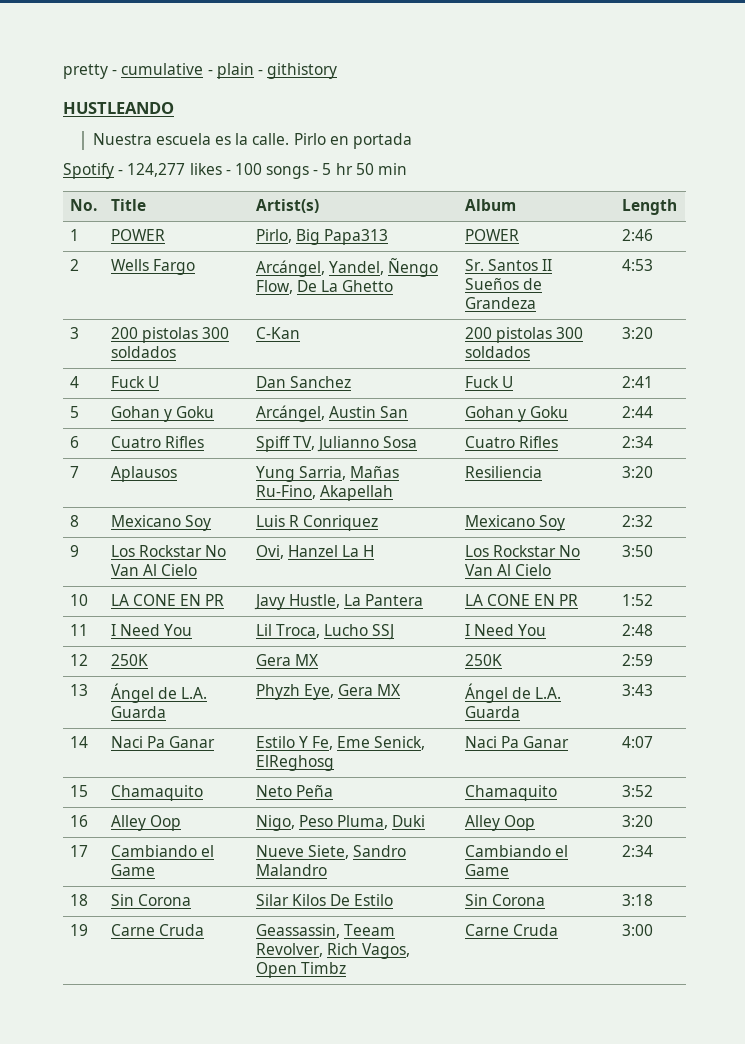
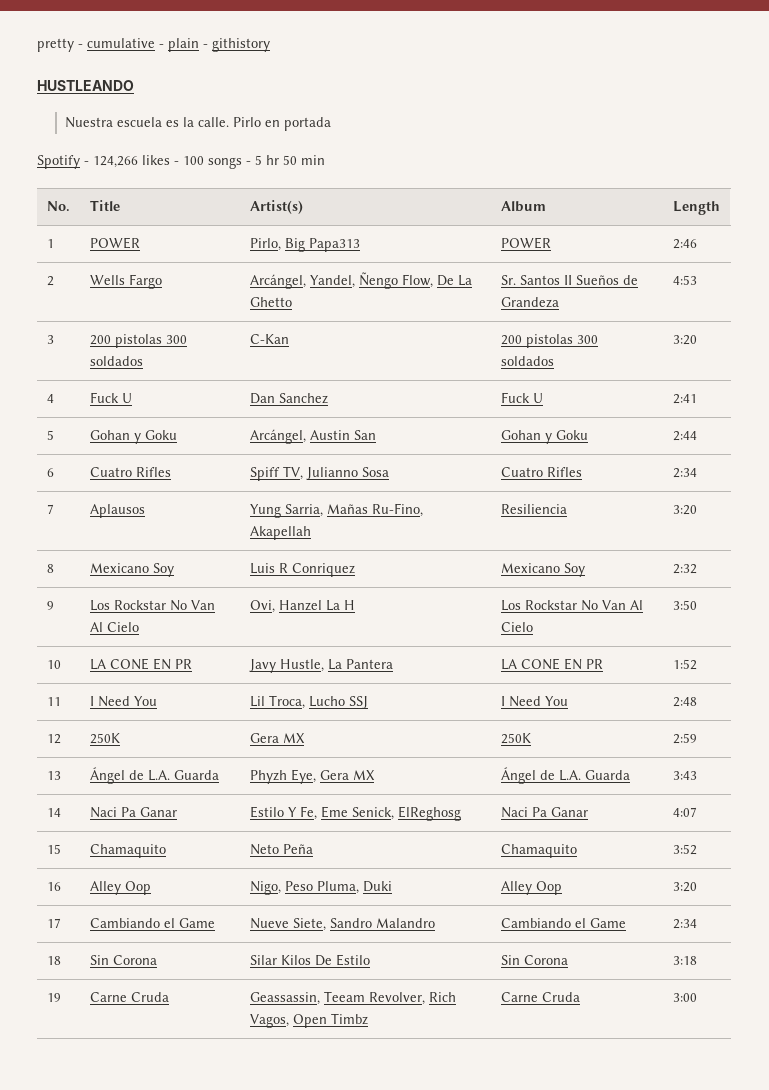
[127,163,186,177] 124,277 -> [93,156,138,168] 124,266

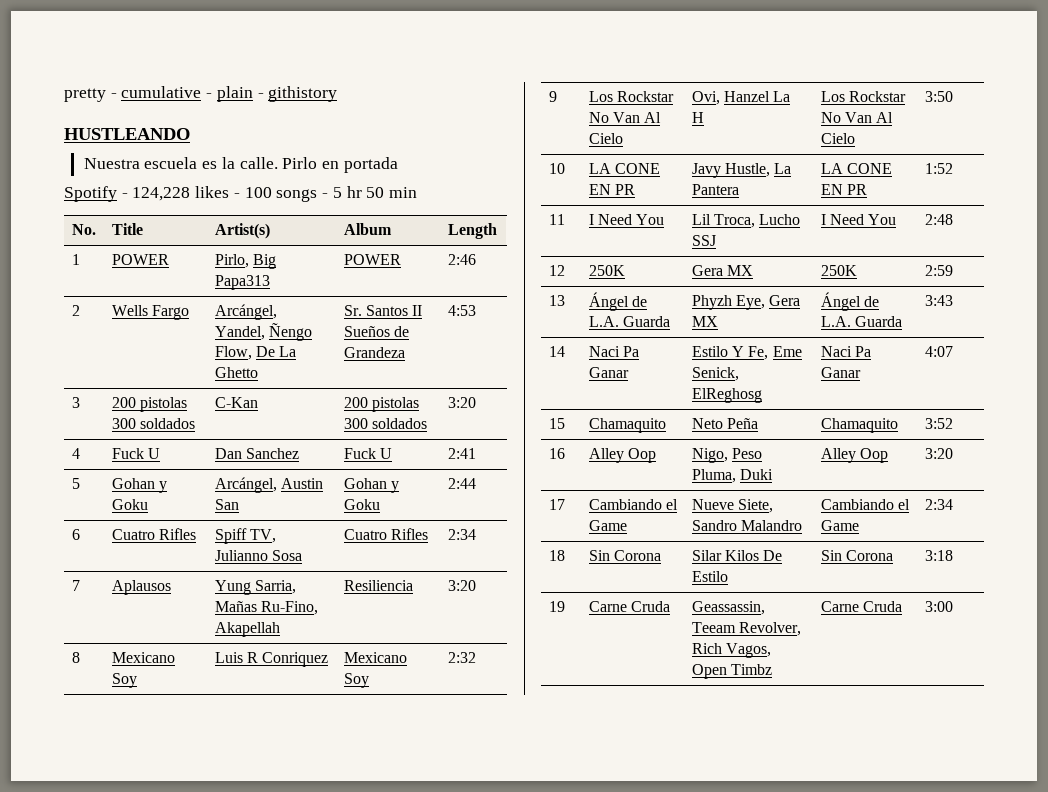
[93,156,138,168] 124,266 -> [132,187,191,201] 124,228

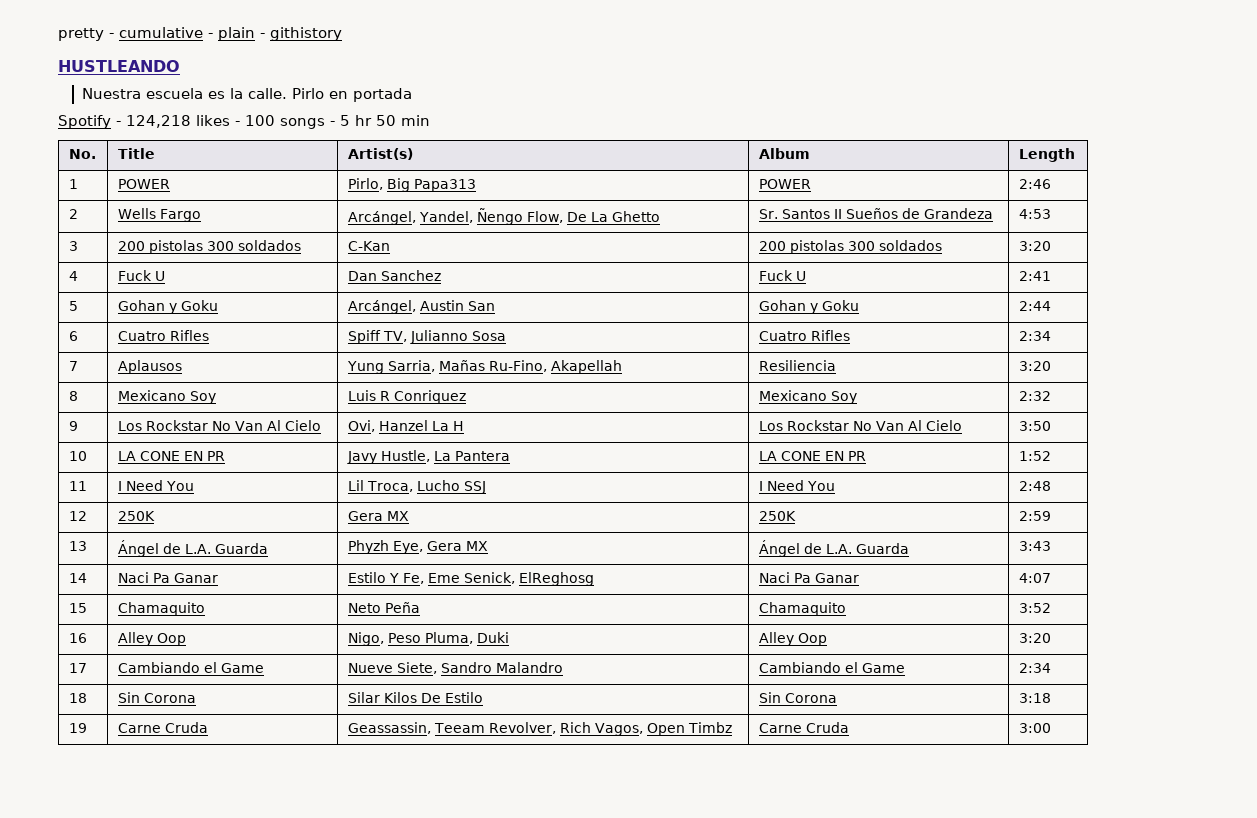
[132,187,191,201] 124,228 -> [126,115,191,128] 124,218

